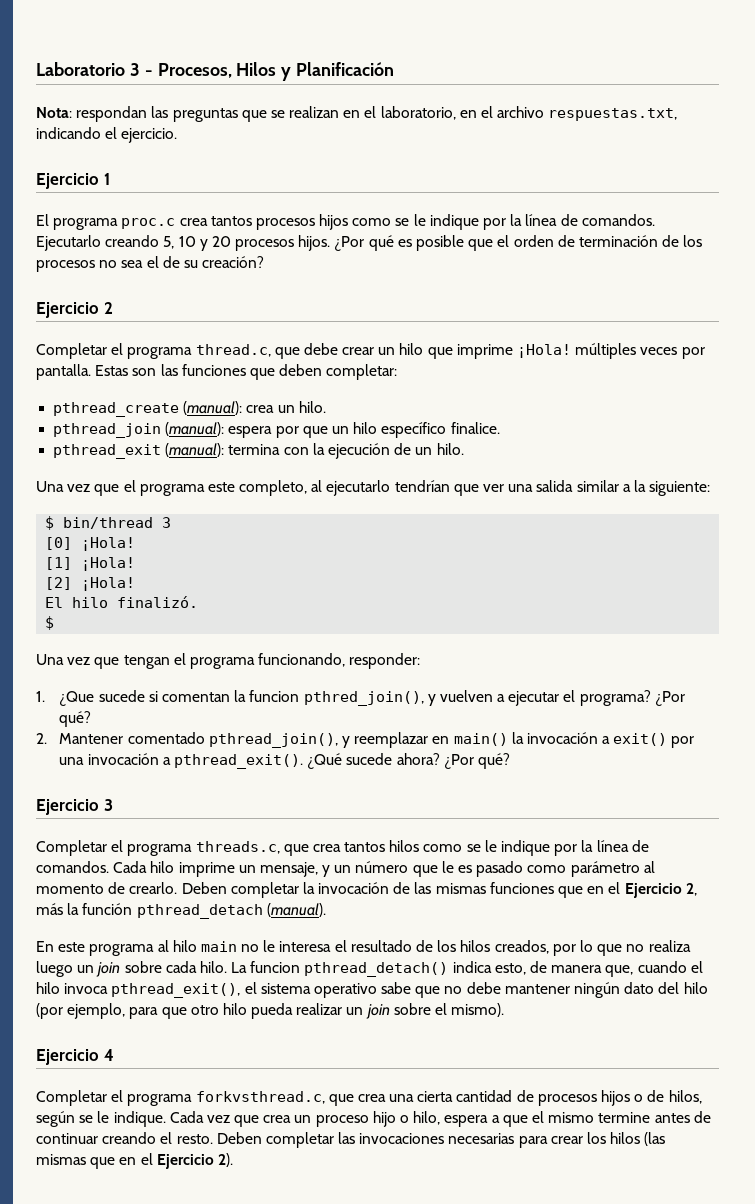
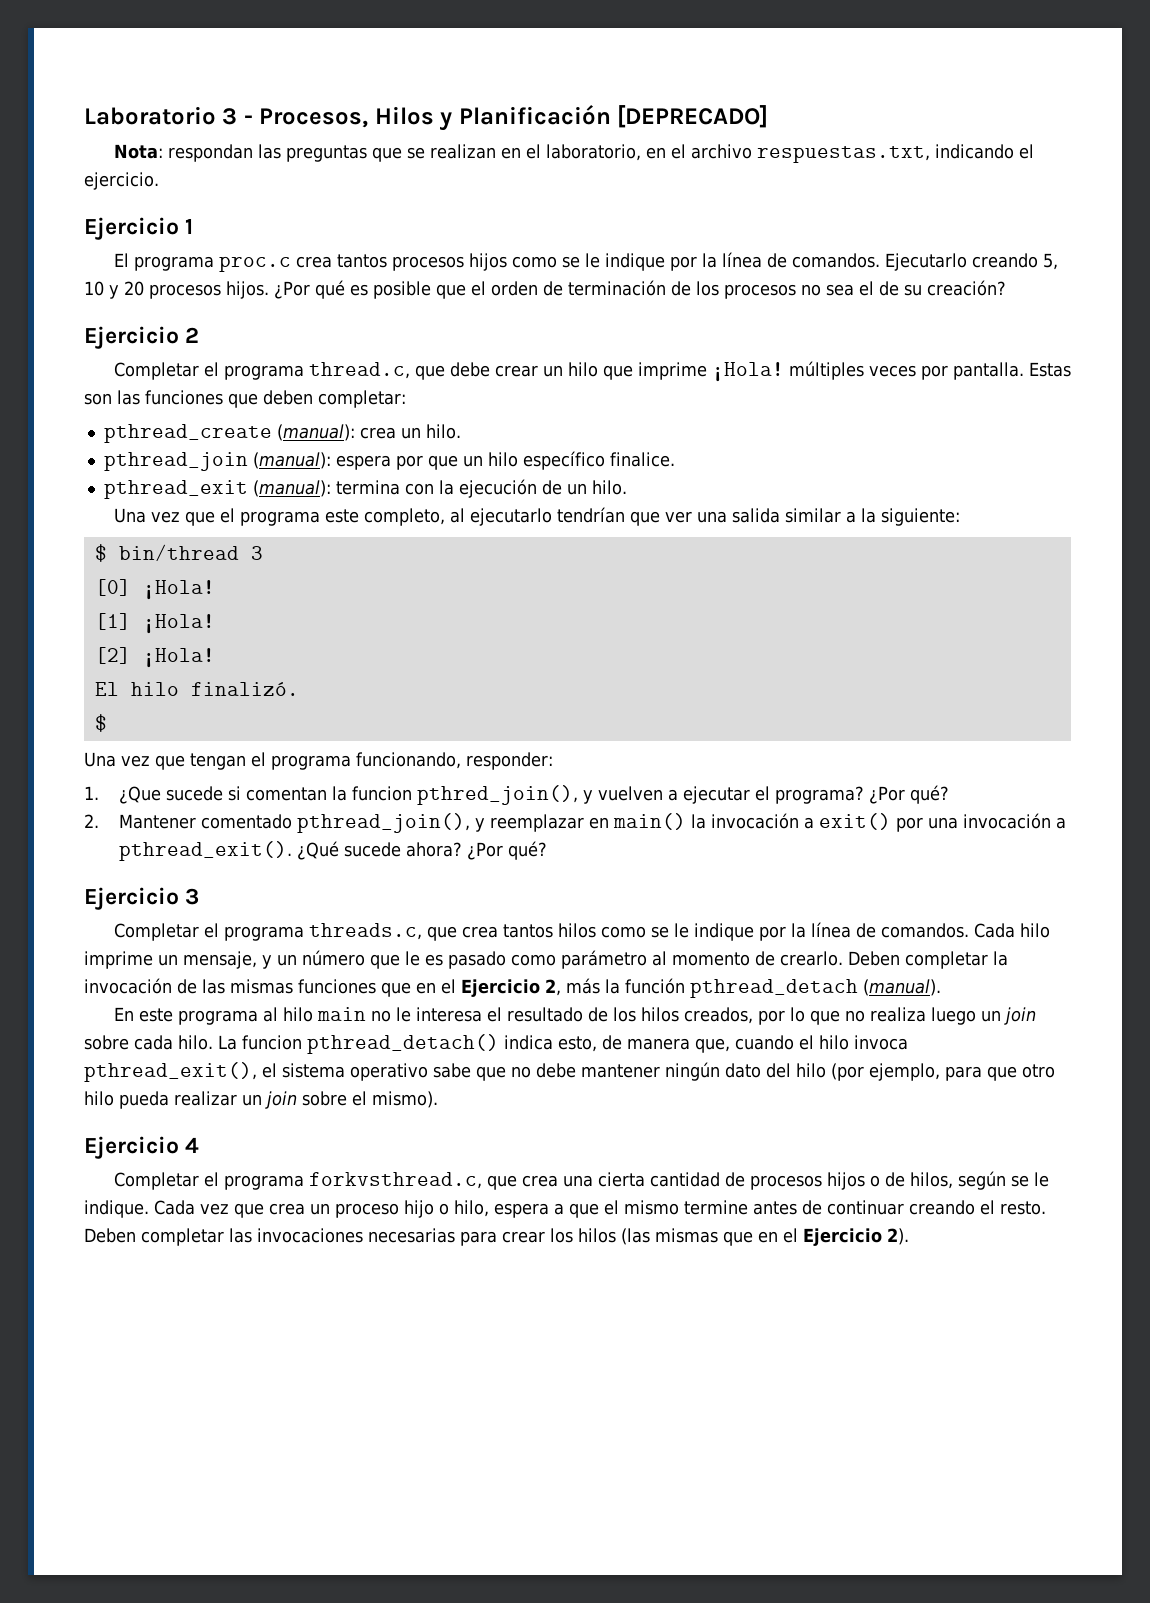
(395, 69) none -> [617,105,769,128] [DEPRECADO]

